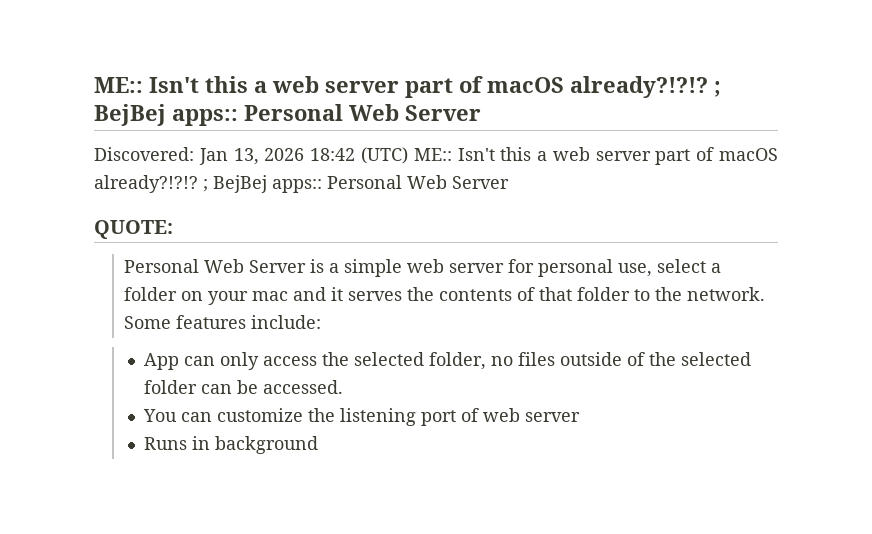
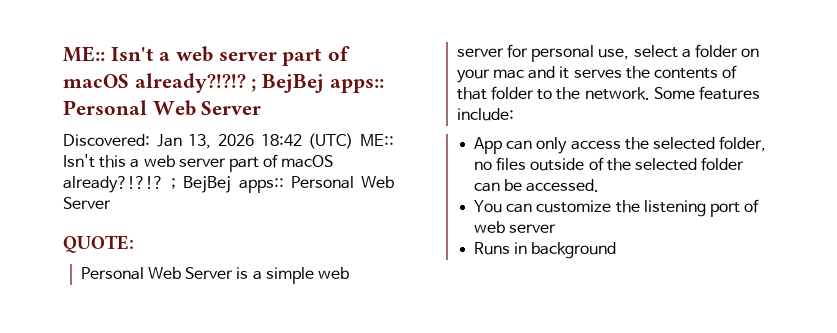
[94,76,248,93] ME:: Isn't this -> [63,46,154,62] ME:: Isn't

